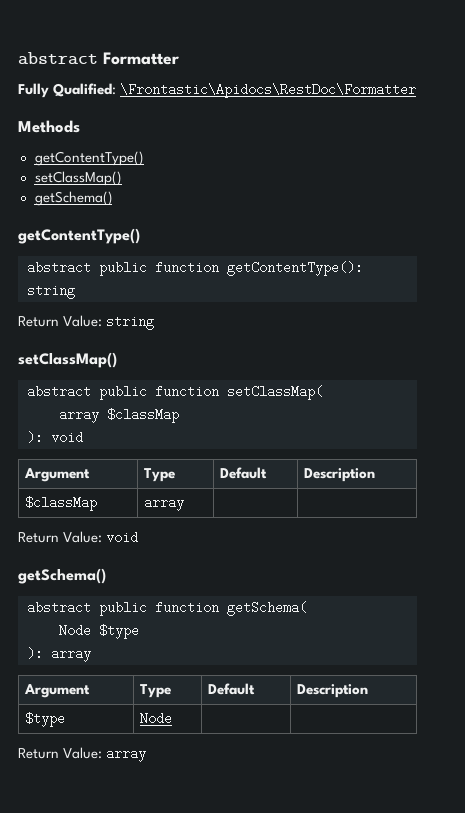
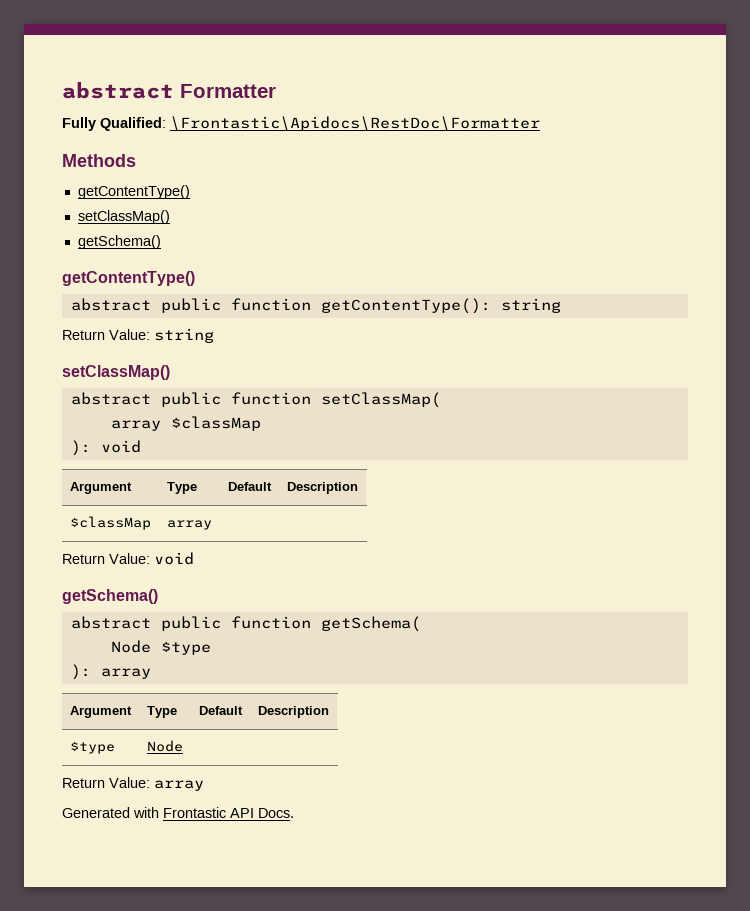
(147, 754) none -> [62,807,294,818] // Generated with Frontastic API Docs.

